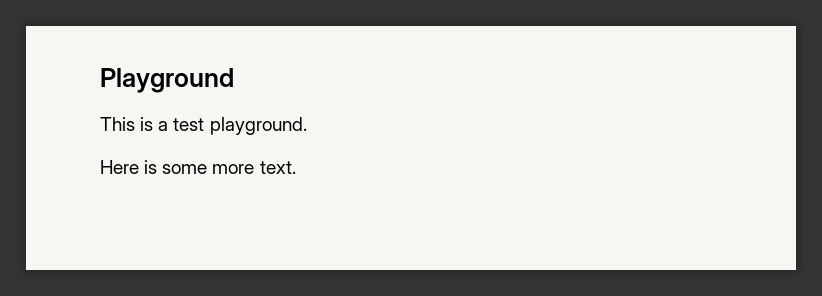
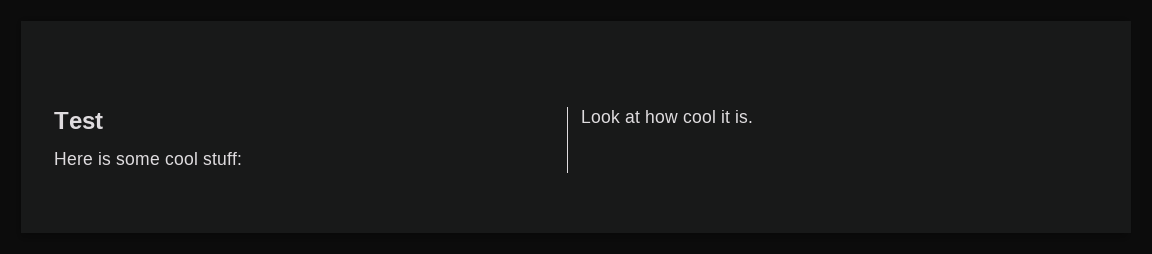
[100,68,234,93] [100,117,307,135] [100,160,296,174] Playground // This is a test playground. // Here is some more text. -> [54,112,103,129] [54,152,242,165] [581,110,753,123] Test // Here is some cool stuff: // Look at how cool it is.

